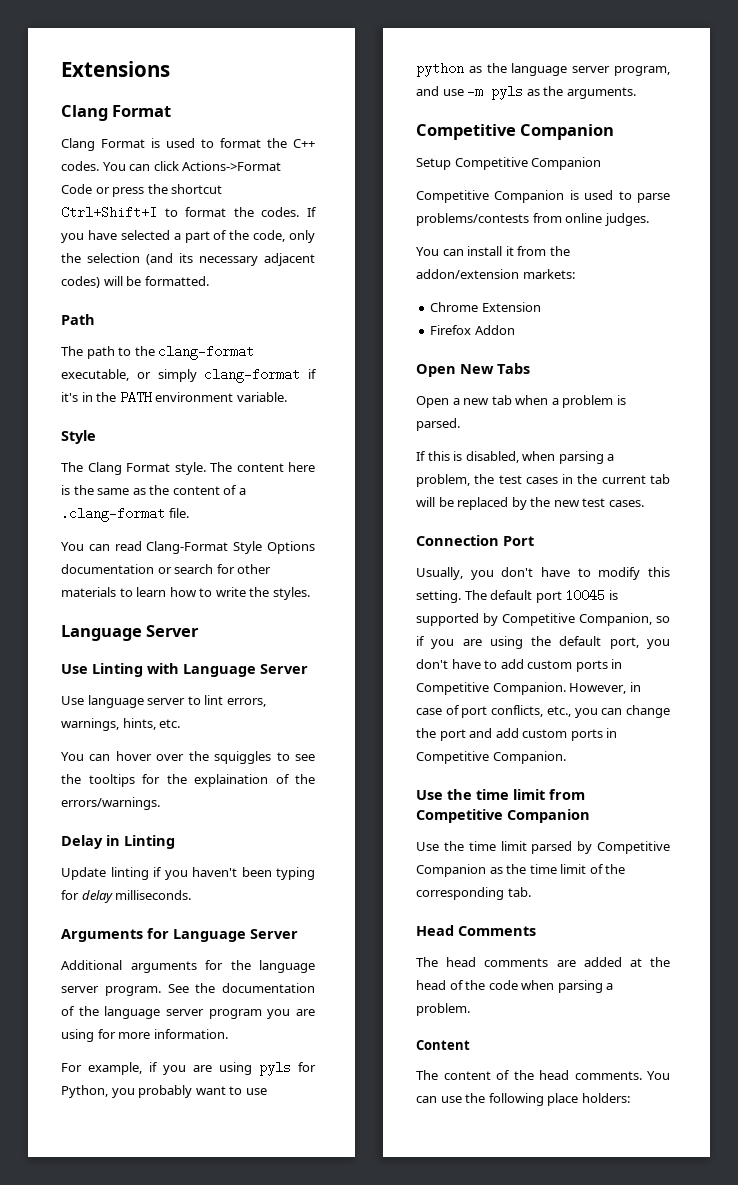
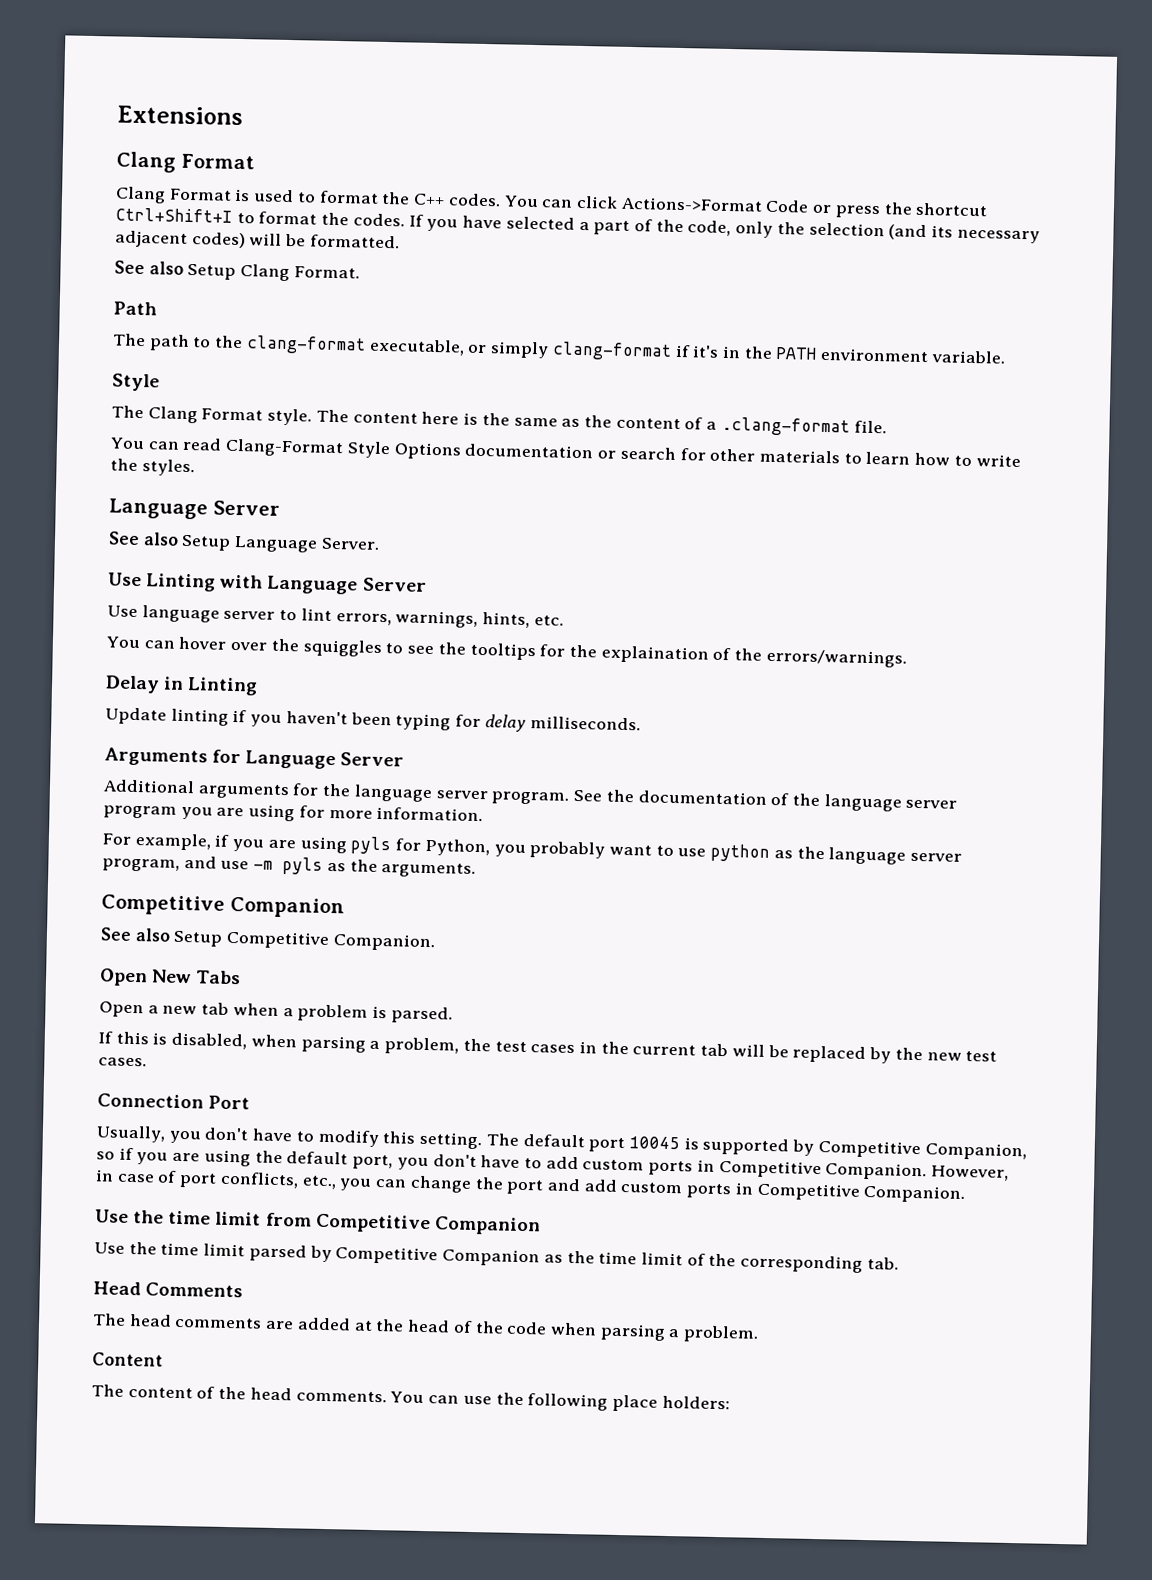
(209, 281) none -> [114,260,360,282] // See also Setup Clang Format.
(200, 631) none -> [108,531,380,553] // See also Setup Language Server.
[416,157,602,170] [416,190,670,203] [416,213,649,226] [416,246,570,256] [416,269,575,279] [430,302,541,312] [430,325,515,335] Setup Competitive Companion // Competitive Companion is used to parse problems/contests from online judges. // You can install it from the addon/extension markets: // Chrome Extension // Firefox Addon -> [100,927,436,952] See also Setup Competitive Companion.

